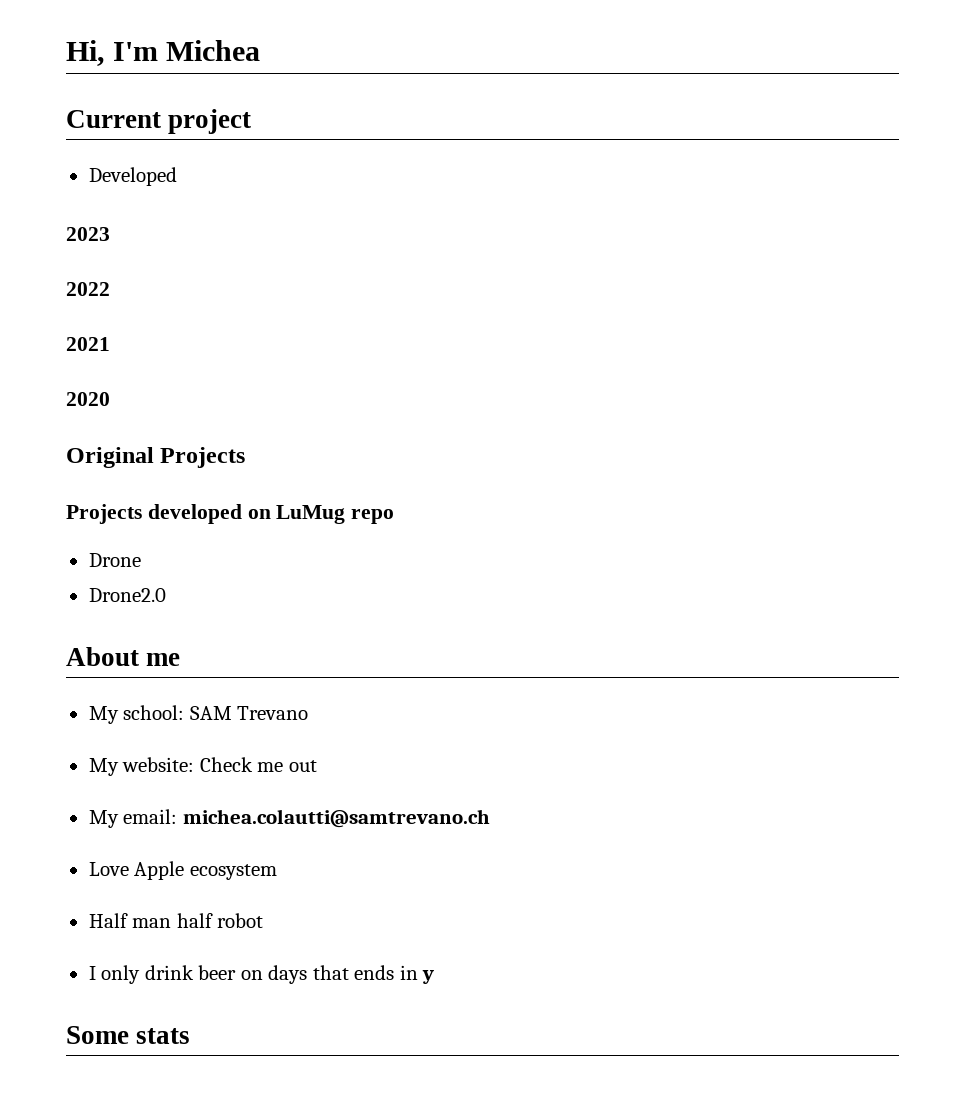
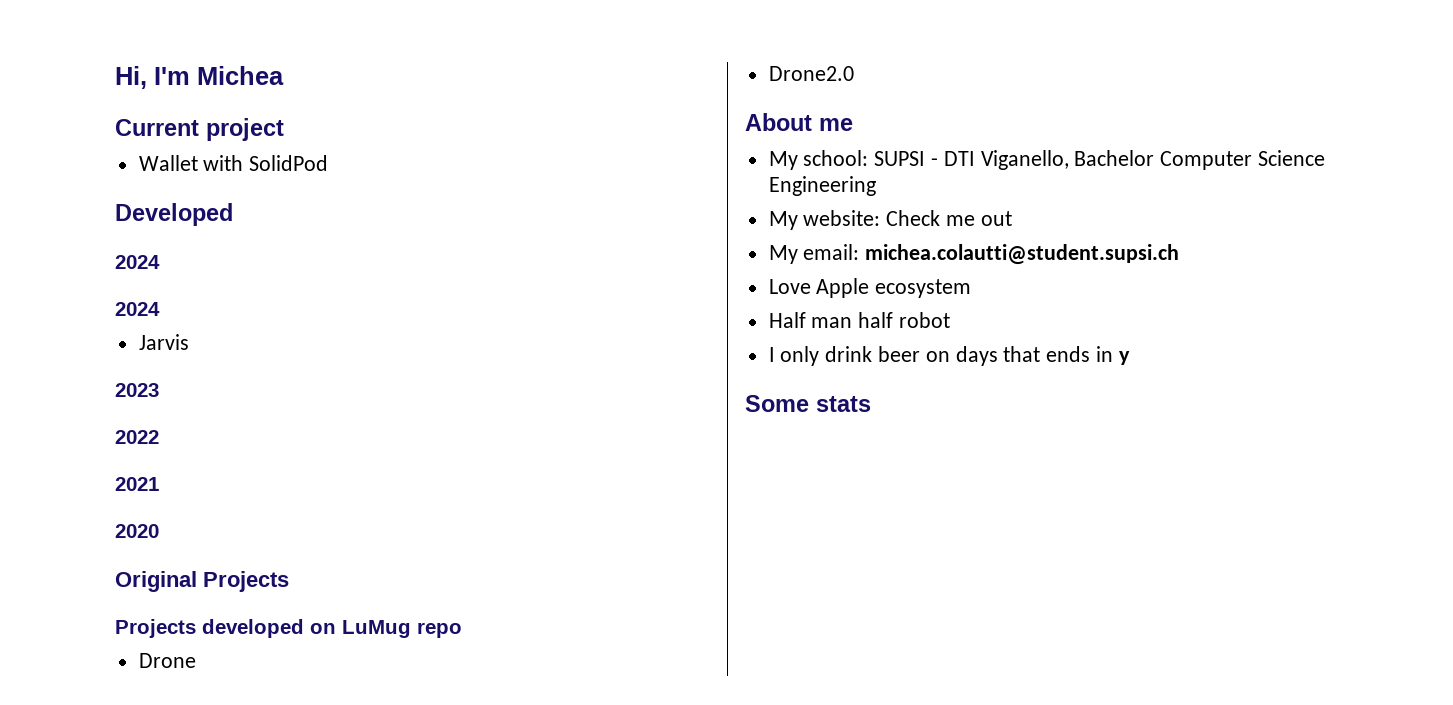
[88,167,177,186] Developed -> [138,155,329,171] [115,203,233,226] [115,255,160,269] [115,302,160,316] [138,334,189,350] Wallet with SolidPod // Developed // 2024 // 2024 // Jarvis
[189,706,309,720] SAM Trevano -> [874,150,1326,170] [768,176,876,196] SUPSI - DTI Viganello, Bachelor Computer Science Engineering
[182,809,490,828] michea.colautti@samtrevano.ch -> [865,244,1180,265] michea.colautti@student.supsi.ch

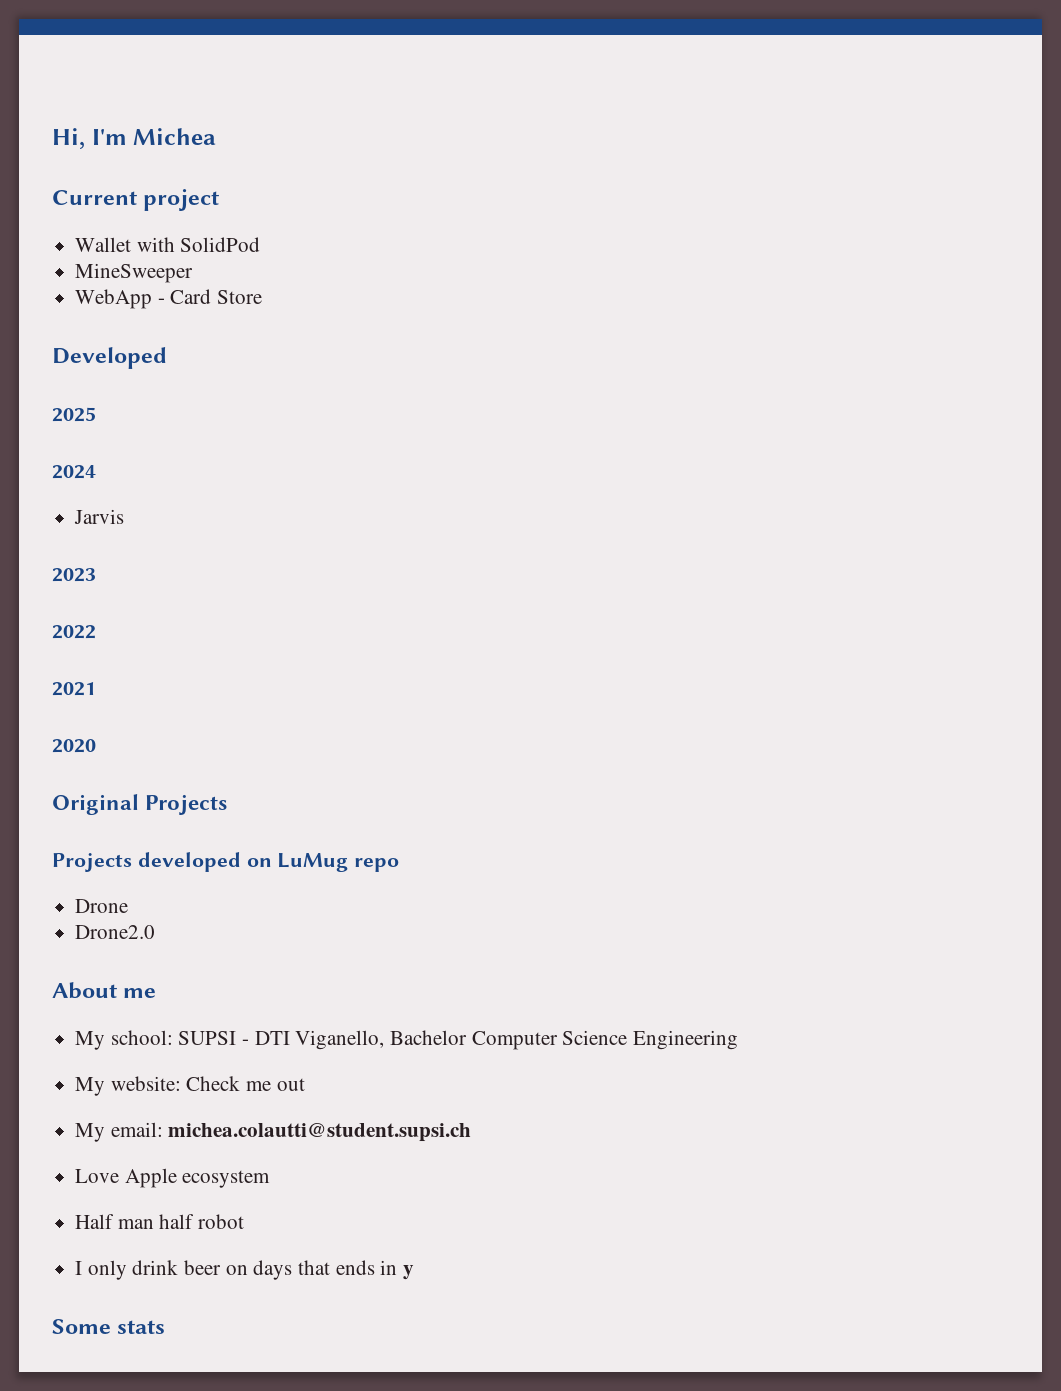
(329, 163) none -> [75,263,194,283] [75,289,263,309] // MineSweeper // WebApp - Card Store
[115,255,160,269] 2024 -> [52,407,96,422] 2025

